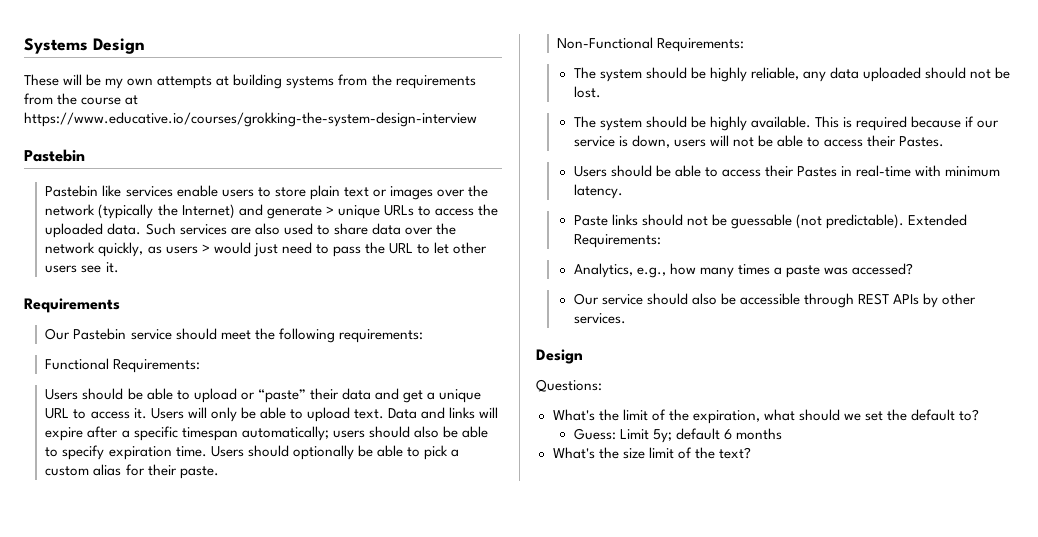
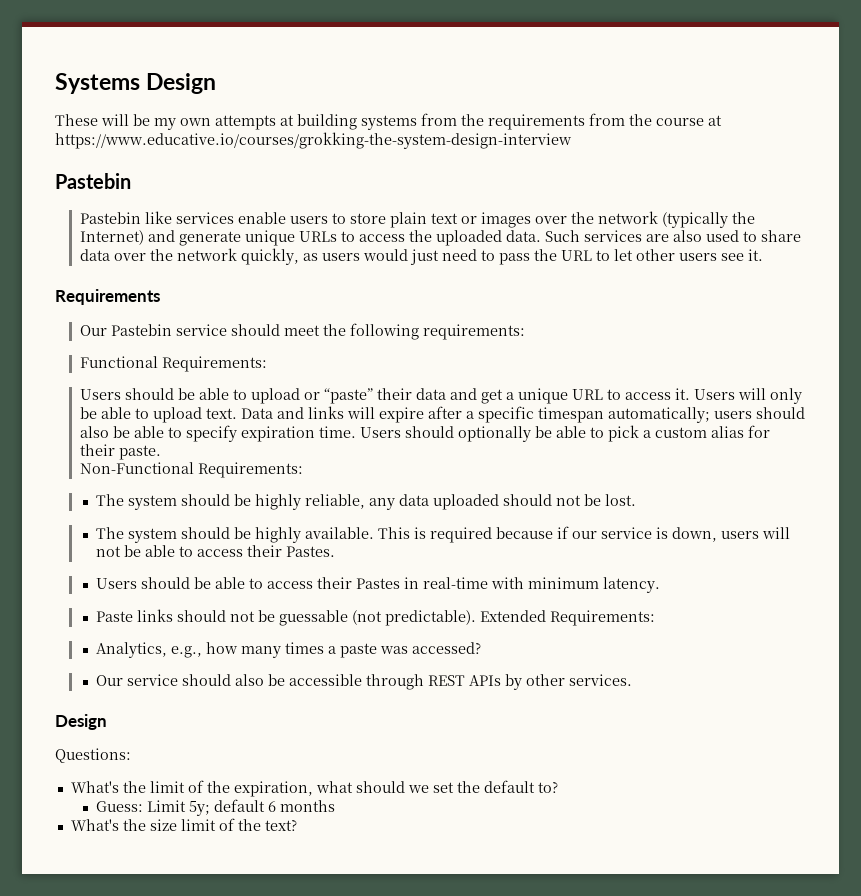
[325,206,334,215] > -> (241, 238) none
[201,244,210,253] > -> (360, 257) none

